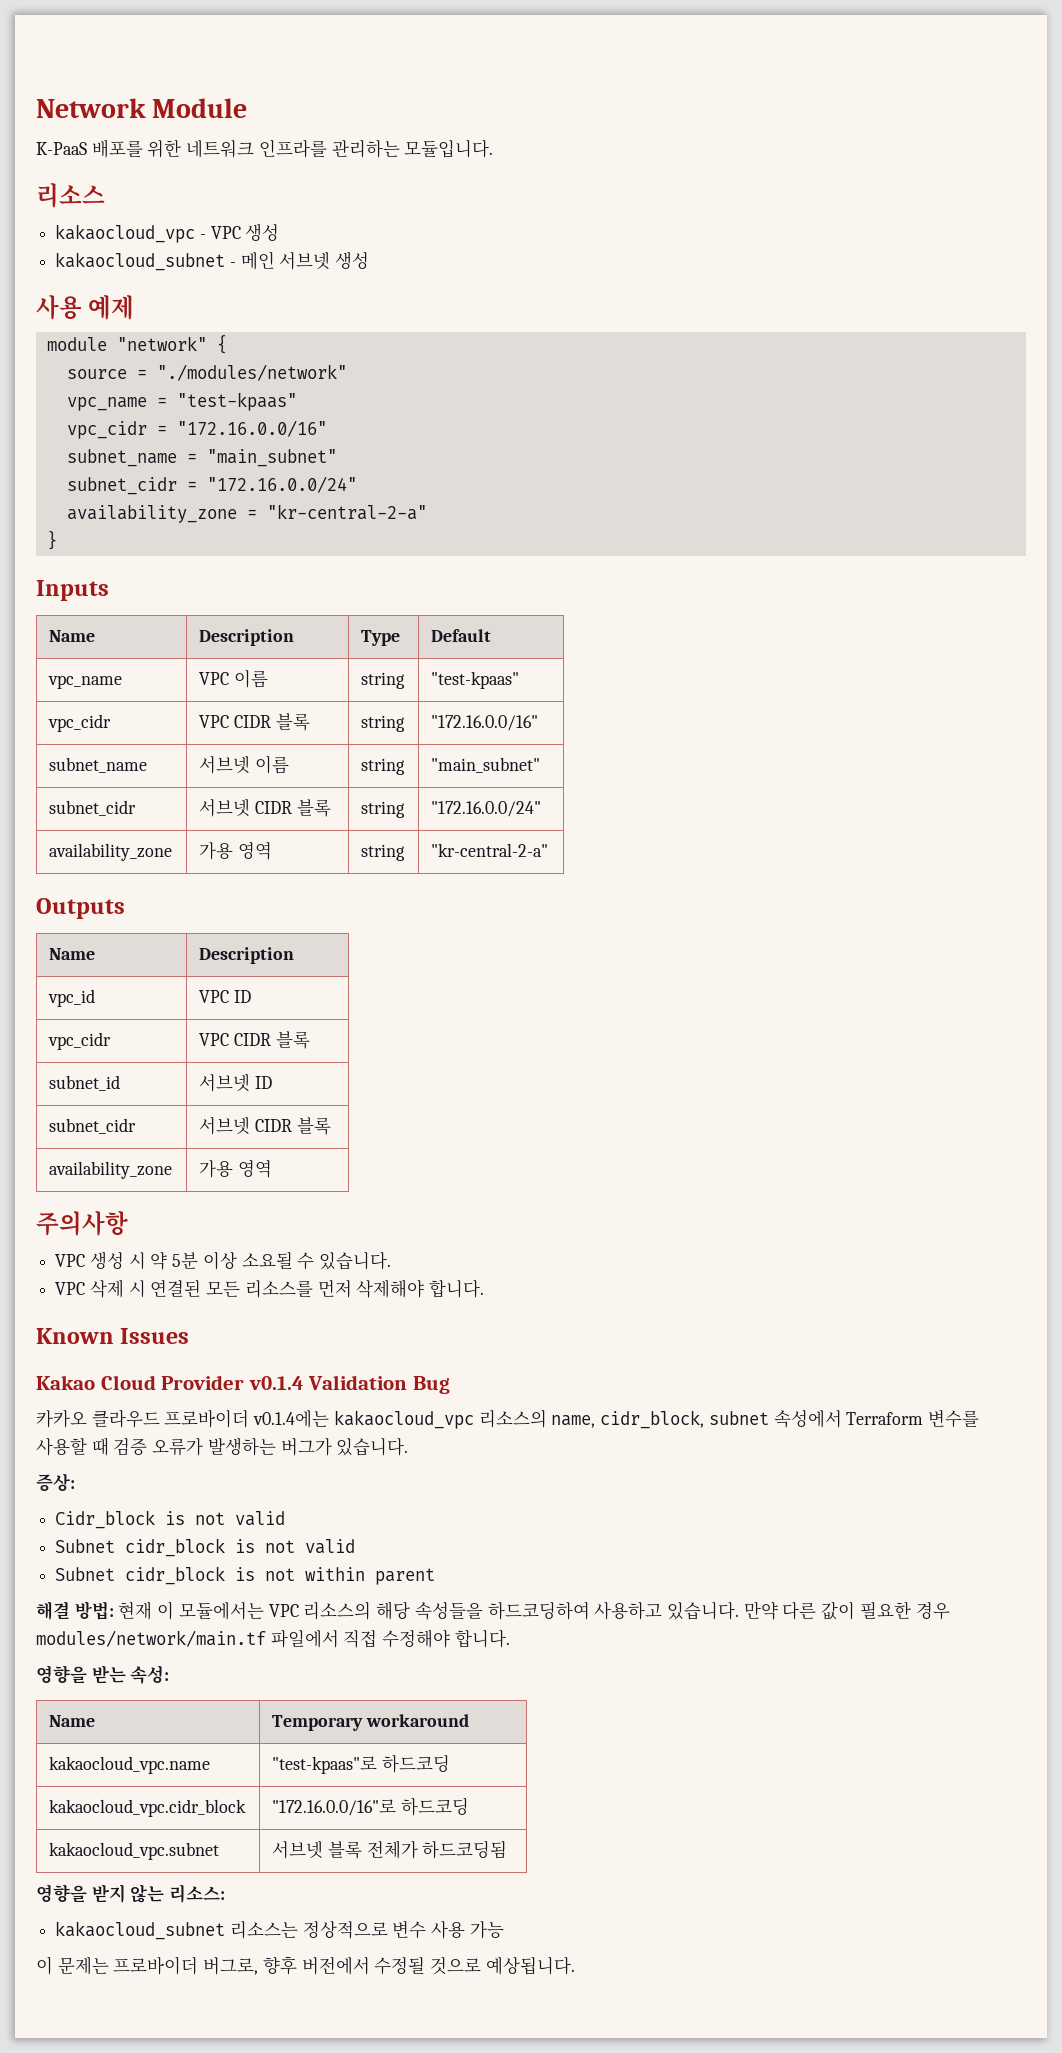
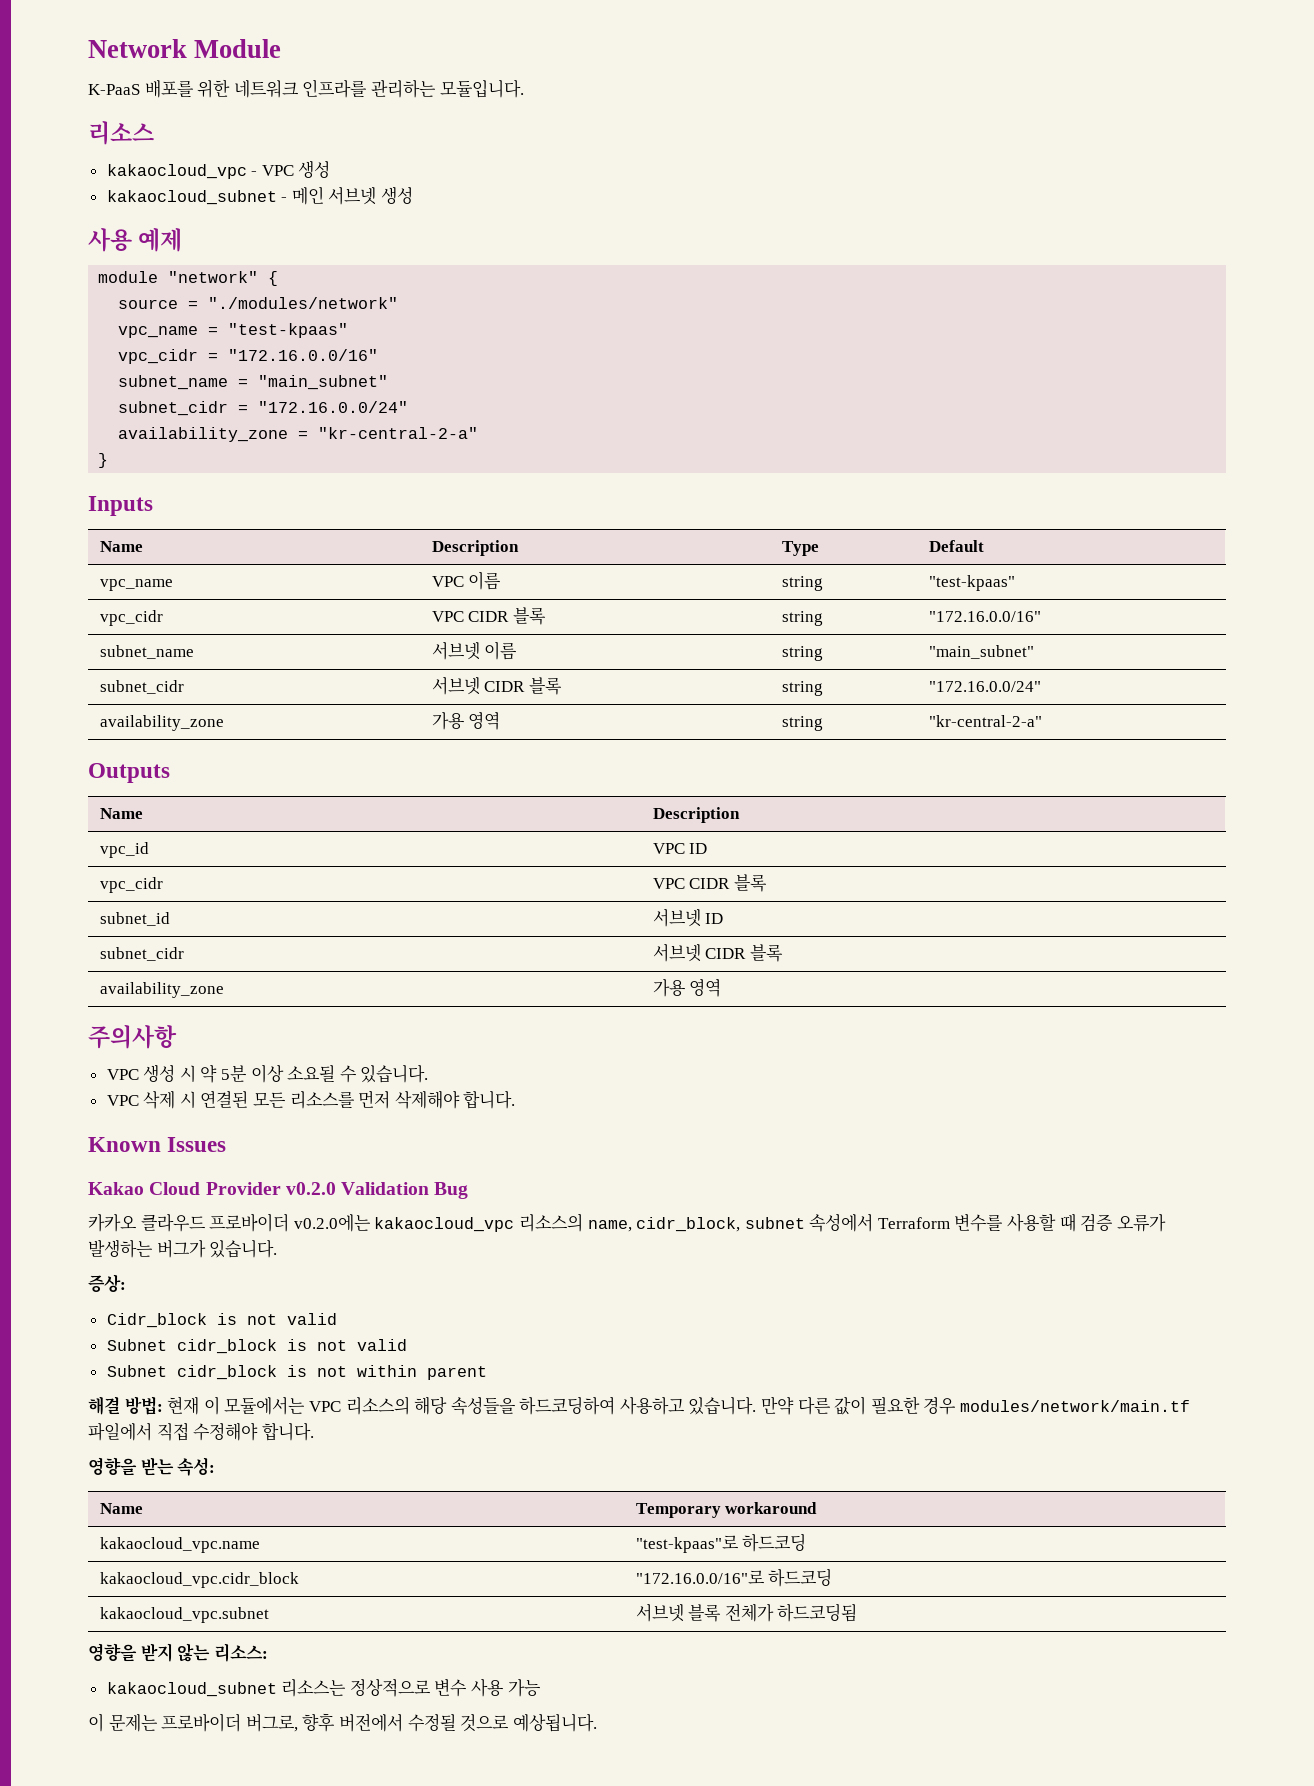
[248,1376,304,1390] v0.1.4 -> [285,1182,336,1195] v0.2.0
[253,1410,330,1428] v0.1.4에는 -> [293,1214,371,1232] v0.2.0에는

